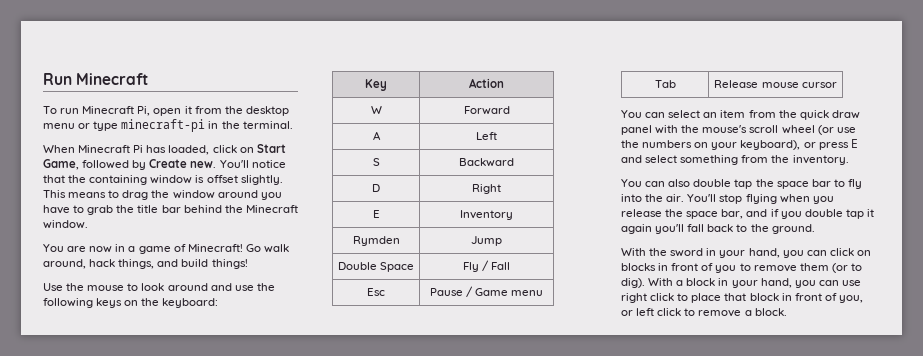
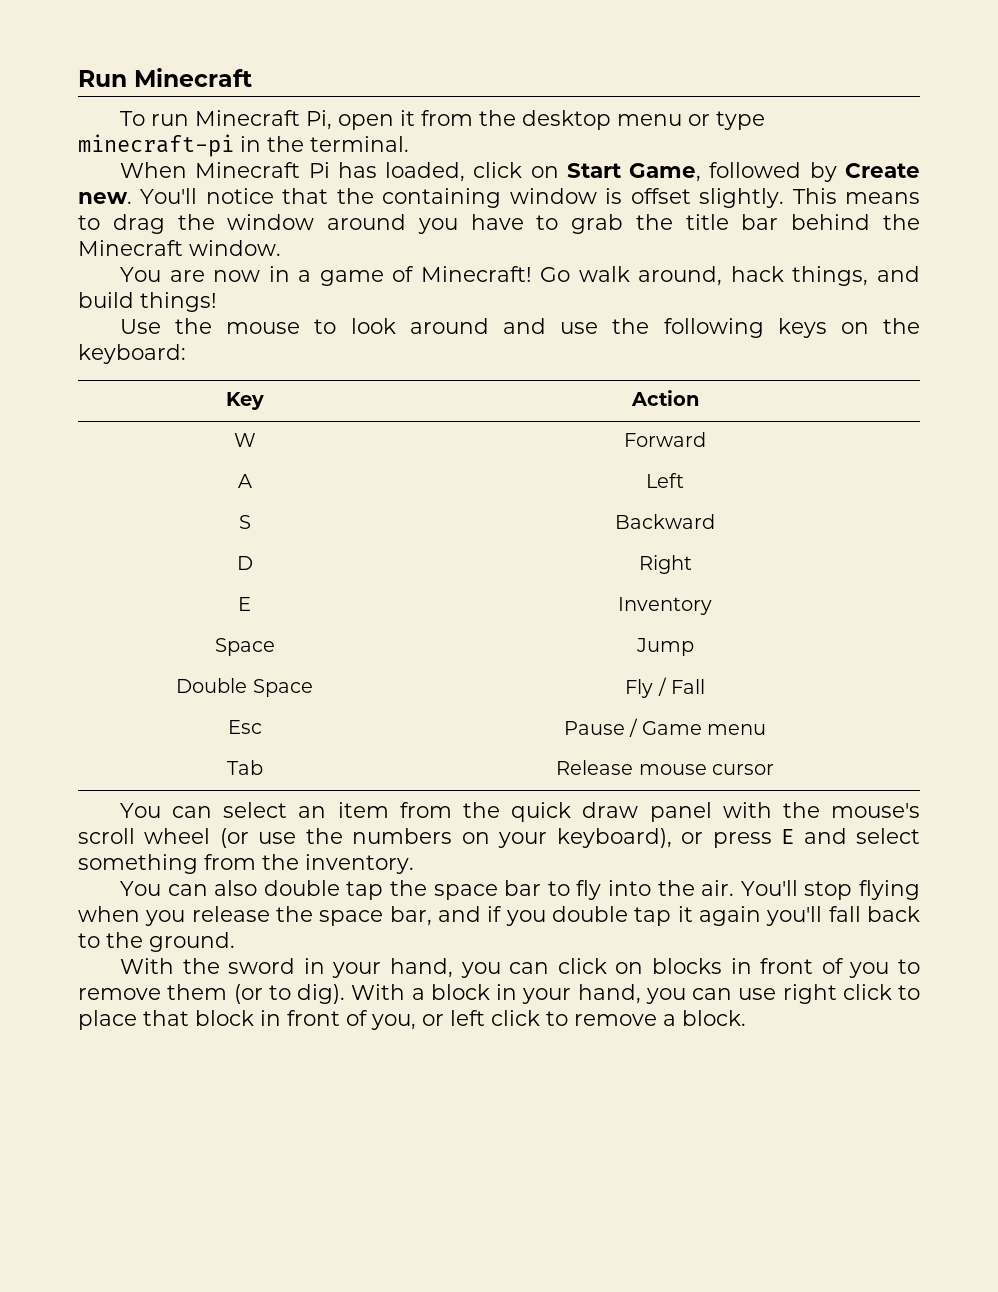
[352,236,400,246] Rymden -> [214,638,275,656] Space

